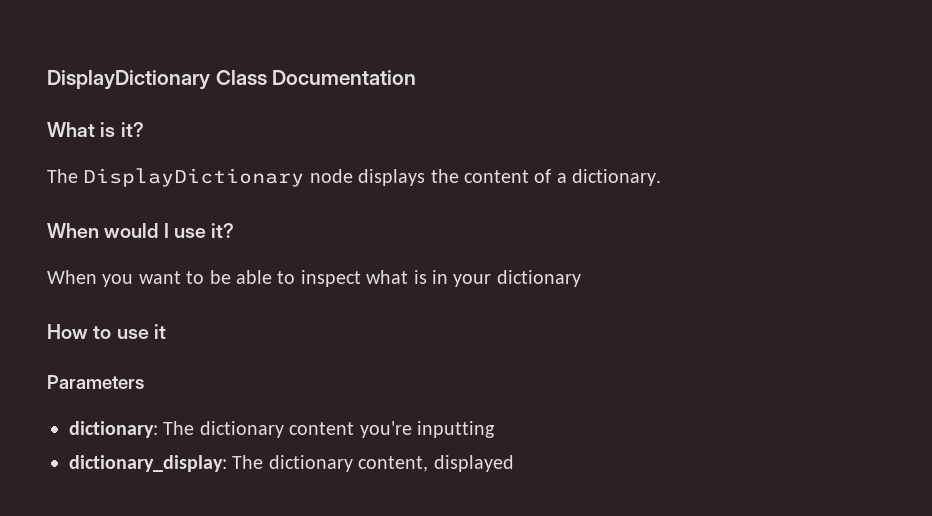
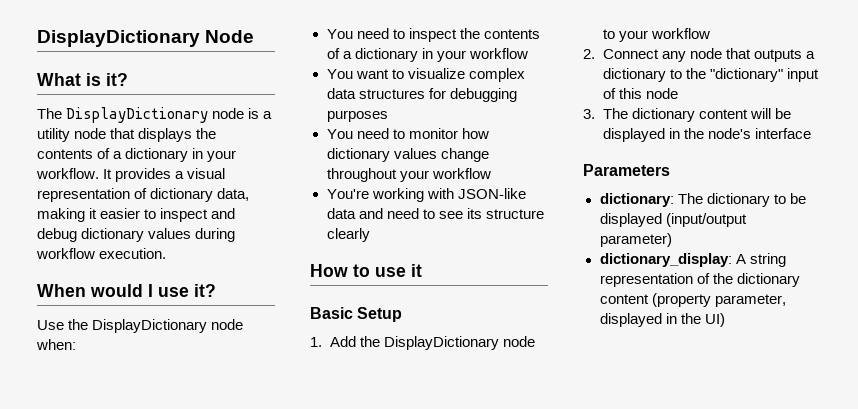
[47,70,417,90] DisplayDictionary Class Documentation -> [37,30,255,47] DisplayDictionary Node
(353, 176) none -> [248,108,273,119] [37,128,136,142] is a utility node that
[463,169,662,186] content of a dictionary. -> [37,148,237,162] [36,168,226,182] [37,188,250,202] [37,208,236,222] [37,228,236,242] [36,248,167,259] contents of a dictionary in your workflow. It provides a visual representation of dictionary data, making it easier to inspect and debug dictionary values during workflow execution.
[47,270,581,287] [47,324,166,339] [47,375,144,389] [69,421,495,438] [69,455,514,472] When you want to be able to inspect what is in your dictionary // How to use it // Parameters // dictionary: The dictionary content you're inputting // dictionary_display: The dictionary content, displayed -> [37,319,244,333] [36,339,76,350] [326,28,540,42] [326,48,528,62] [326,68,525,82] [326,88,517,102] [326,110,388,122] [326,128,489,139] [326,148,489,162] [326,168,491,182] [326,188,526,202] [326,208,544,219] [326,228,370,242] [310,264,422,277] [310,307,403,322] [310,336,536,350] [602,28,711,42] [583,48,816,62] [602,68,820,82] [602,88,679,99] [583,108,792,122] [602,128,812,142] [583,164,670,176] [599,193,806,207] [599,213,747,227] [599,233,672,247] [599,253,786,267] [599,273,800,287] [599,293,786,307] [599,313,725,327] Use the DisplayDictionary node when: // You need to inspect the contents of a dictionary in your workflow // You want to visualize complex data structures for debugging purposes // You need to monitor how dictionary values change throughout your workflow // You're working with JSON-like data and need to see its structure clearly // How to use it // Basic Setup // 1. Add the DisplayDictionary node to your workflow // 2. Connect any node that outputs a dictionary to the "dictionary" input of this node // 3. The dictionary content will be displayed in the node's interface // Parameters // dictionary: The dictionary to be displayed (input/output parameter) // dictionary_display: A string representation of the dictionary content (property parameter, displayed in the UI)

